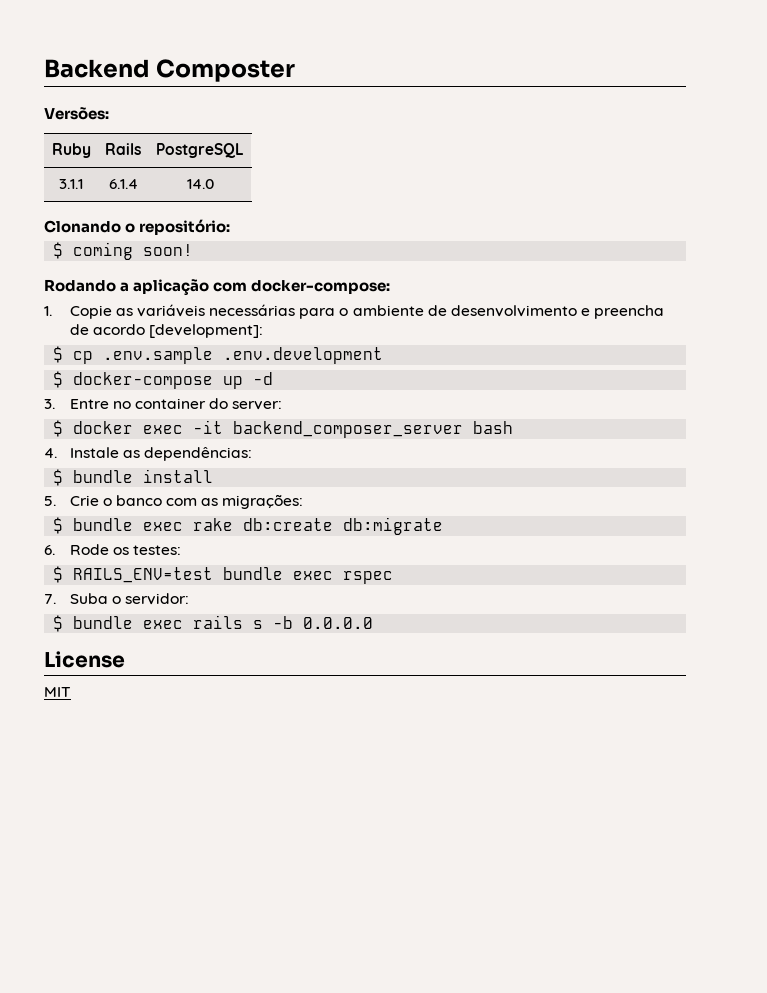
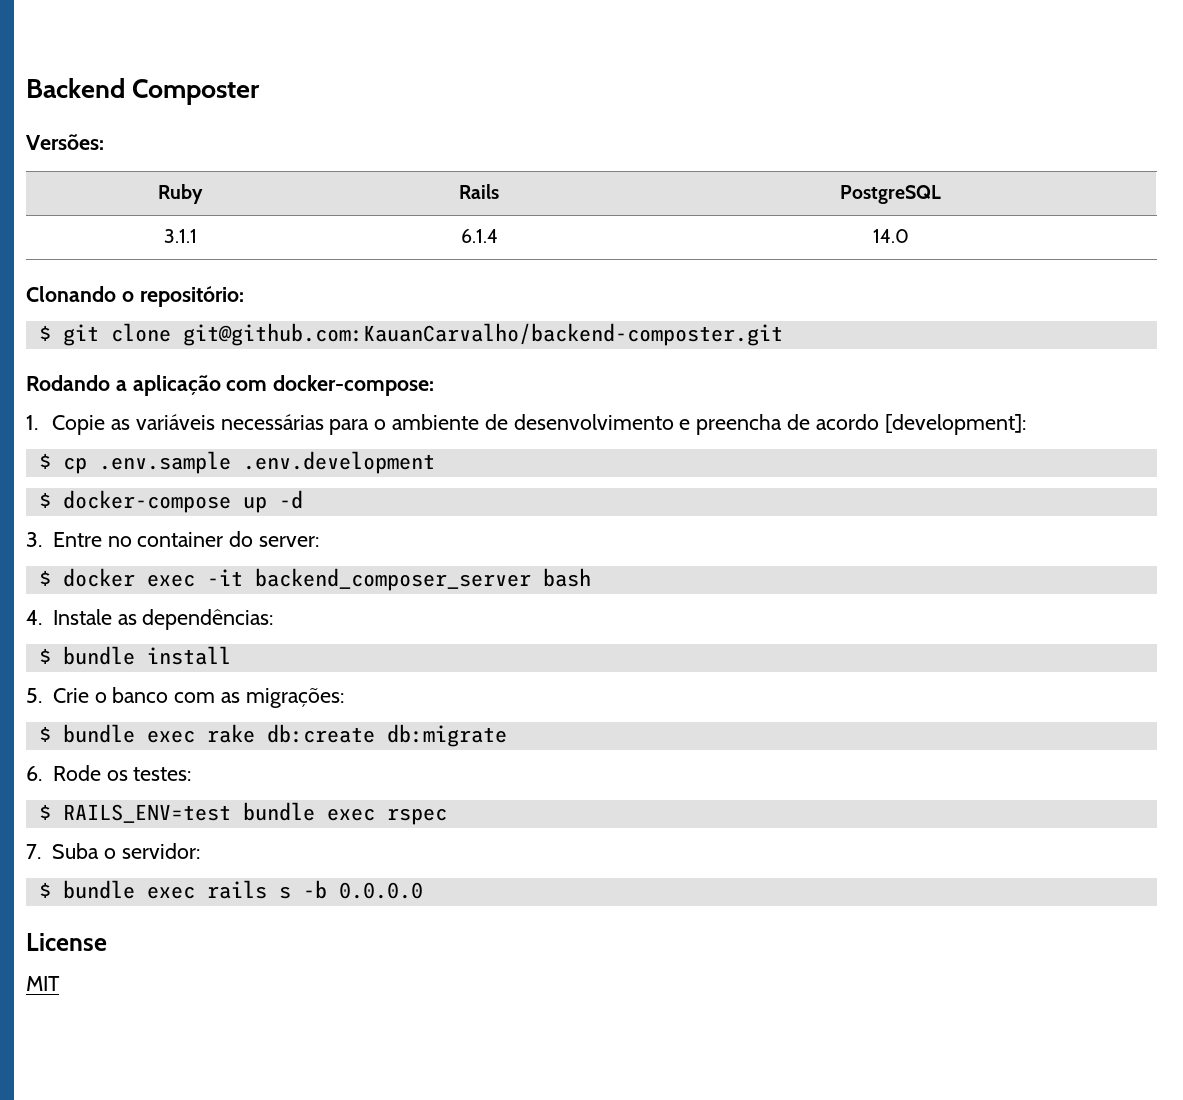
[73,242,194,260] coming soon! -> [62,323,783,346] git clone git@github.com:KauanCarvalho/backend-composter.git

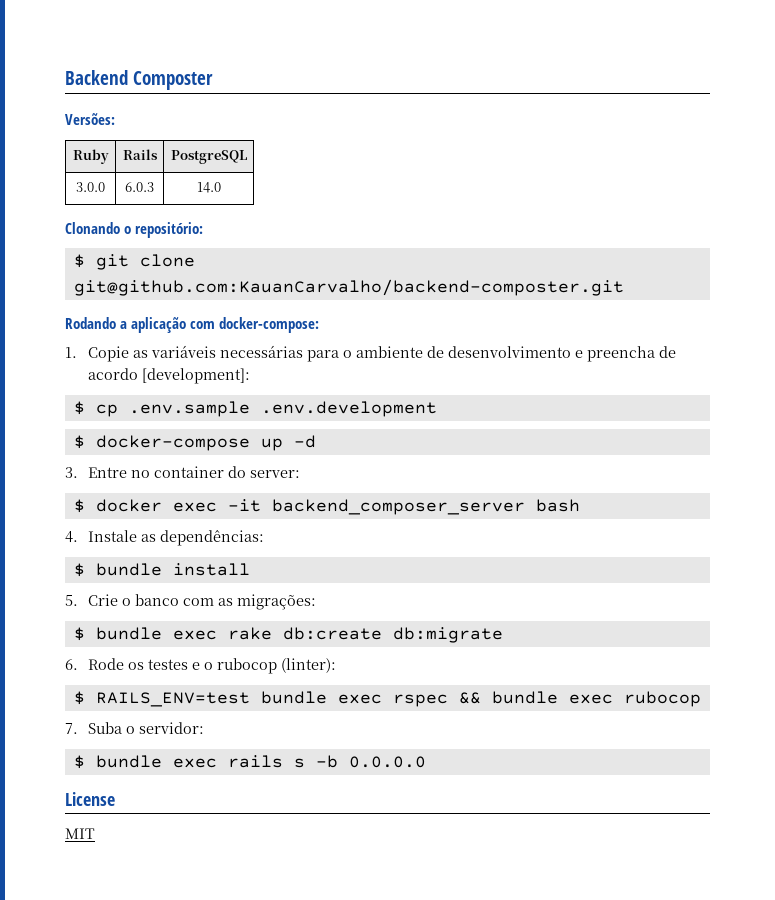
[163,229,197,243] [460,229,498,243] 3.1.1 | 6.1.4 -> [76,182,105,192] [125,182,154,192] 3.0.0 | 6.0.3
[133,767,192,781] testes: -> [147,658,336,674] testes e o rubocop (linter):
(447, 816) none -> [458,691,701,707] && bundle exec rubocop

